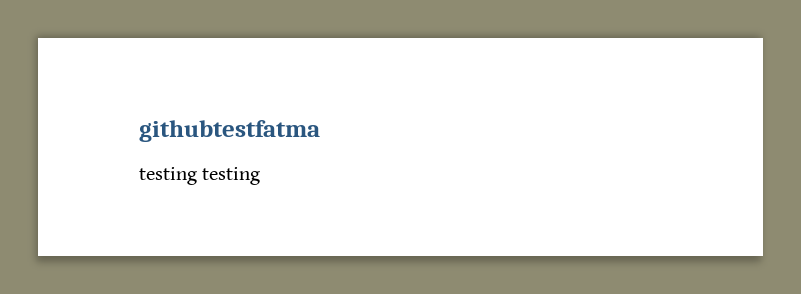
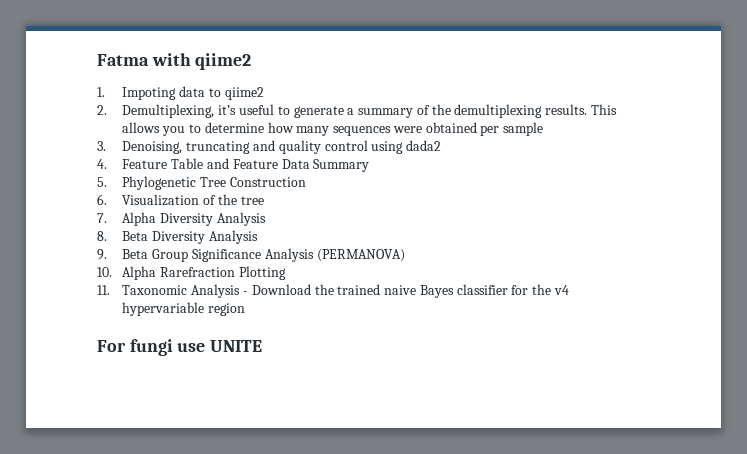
[139,120,320,142] [139,167,261,185] githubtestfatma // testing testing -> [97,53,252,70] [97,86,264,100] [97,104,617,118] [122,122,544,136] [97,140,442,154] [97,158,370,172] [97,176,306,190] [97,194,264,206] [97,212,266,226] [97,230,258,244] [97,248,405,262] [97,266,286,280] [97,284,569,298] [122,302,246,316] [97,339,263,356] Fatma with qiime2 // 1. Impoting data to qiime2 // 2. Demultiplexing, it’s useful to generate a summary of the demultiplexing results. This allows you to determine how many sequences were obtained per sample // 3. Denoising, truncating and quality control using dada2 // 4. Feature Table and Feature Data Summary // 5. Phylogenetic Tree Construction // 6. Visualization of the tree // 7. Alpha Diversity Analysis // 8. Beta Diversity Analysis // 9. Beta Group Significance Analysis (PERMANOVA) // 10. Alpha Rarefraction Plotting // 11. Taxonomic Analysis - Download the trained naive Bayes classifier for the v4 hypervariable region // For fungi use UNITE

